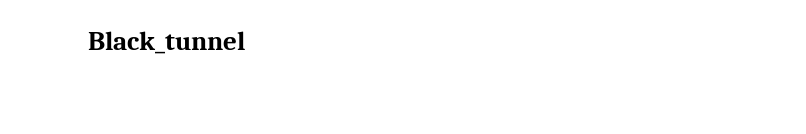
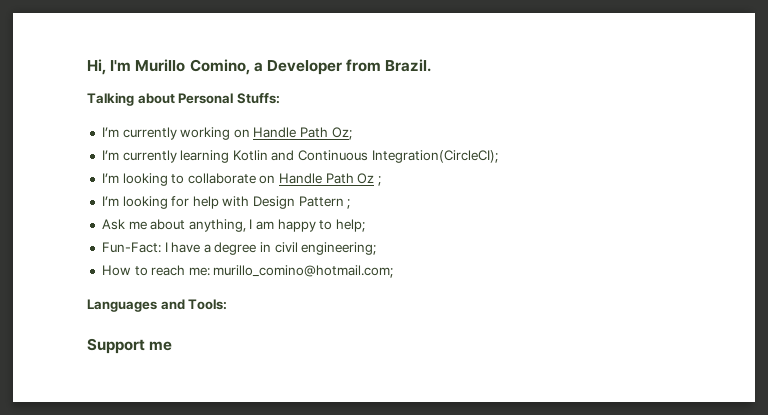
[88,31,245,54] Black_tunnel -> [87,59,432,75] [87,92,280,106] [101,127,352,140] [101,150,498,163] [101,173,382,186] [101,196,351,209] [101,219,366,232] [101,242,377,255] [101,265,394,278] [87,299,228,312] [87,338,173,354] Hi, I'm Murillo Comino, a Developer from Brazil. // Talking about Personal Stuffs: // I’m currently working on Handle Path Oz; // I’m currently learning Kotlin and Continuous Integration(CircleCI); // I’m looking to collaborate on Handle Path Oz ; // I’m looking for help with Design Pattern ; // Ask me about anything, I am happy to help; // Fun-Fact: I have a degree in civil engineering; // How to reach me: murillo_comino@hotmail.com; // Languages and Tools: // Support me

